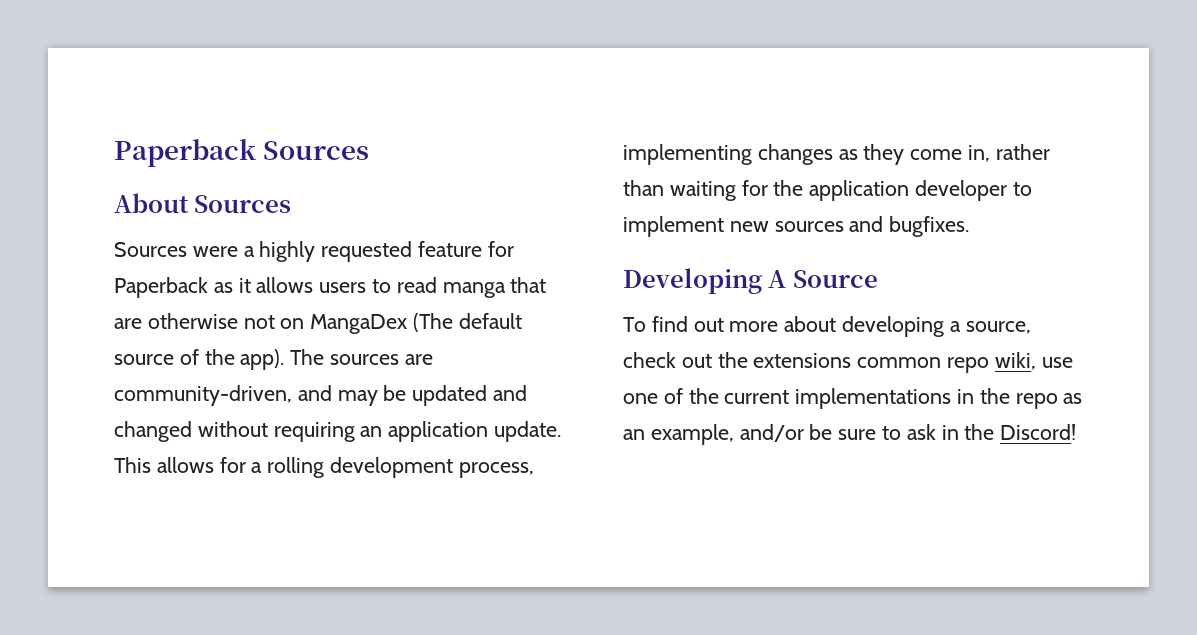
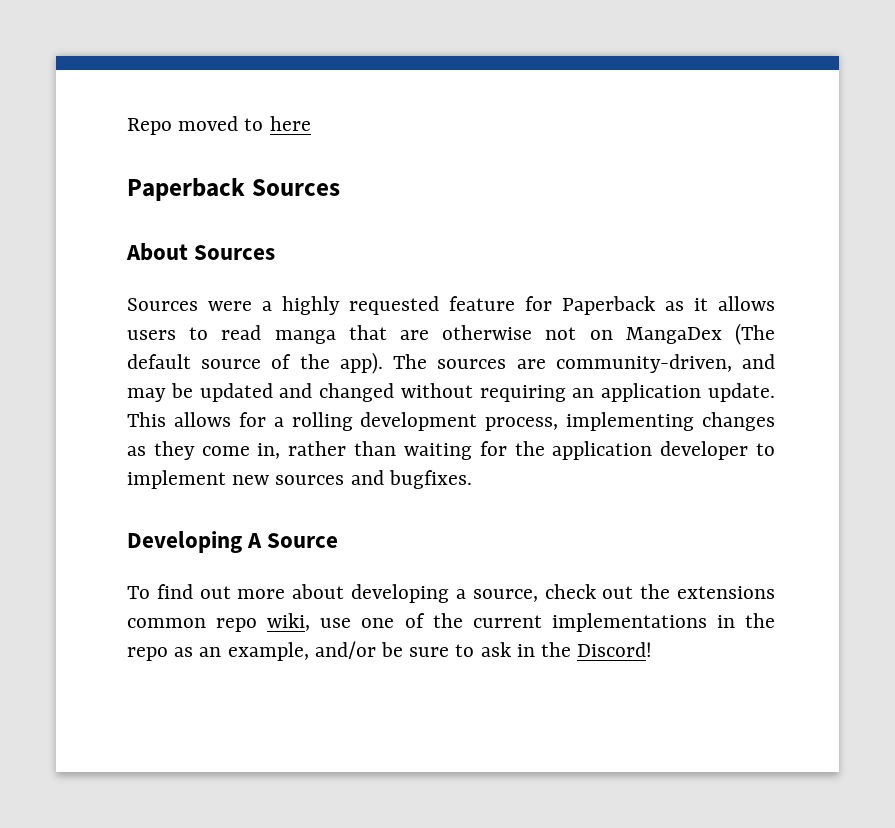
(114, 153) none -> [127,116,311,135] Repo moved to here //

